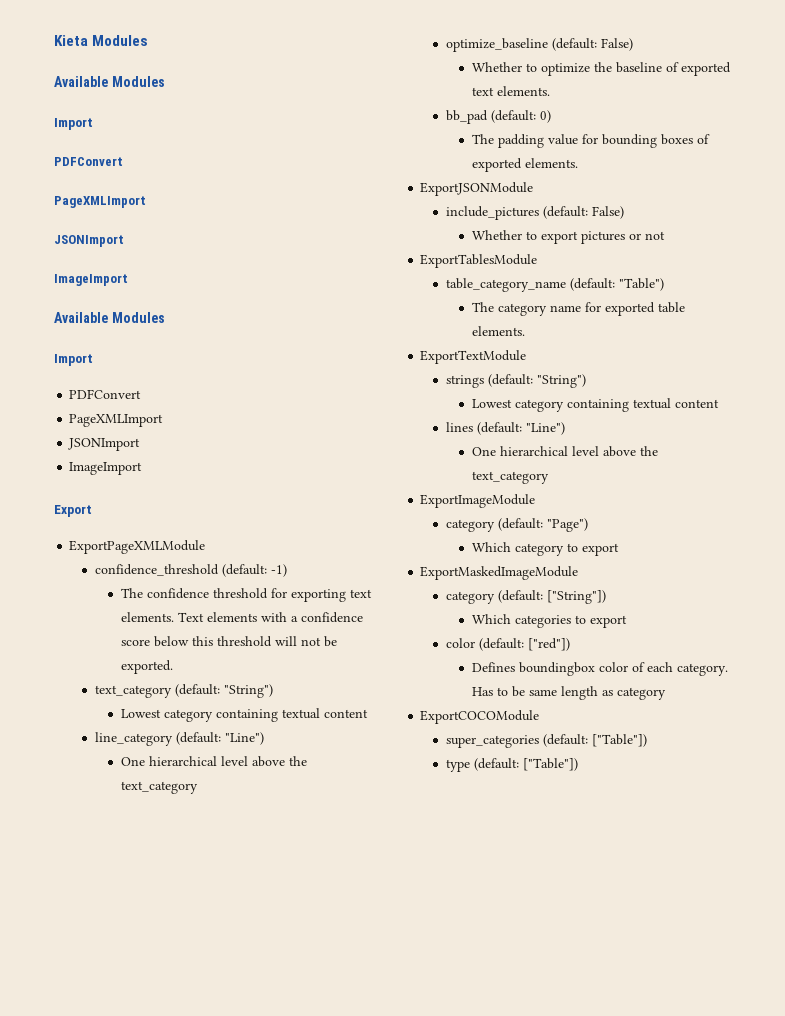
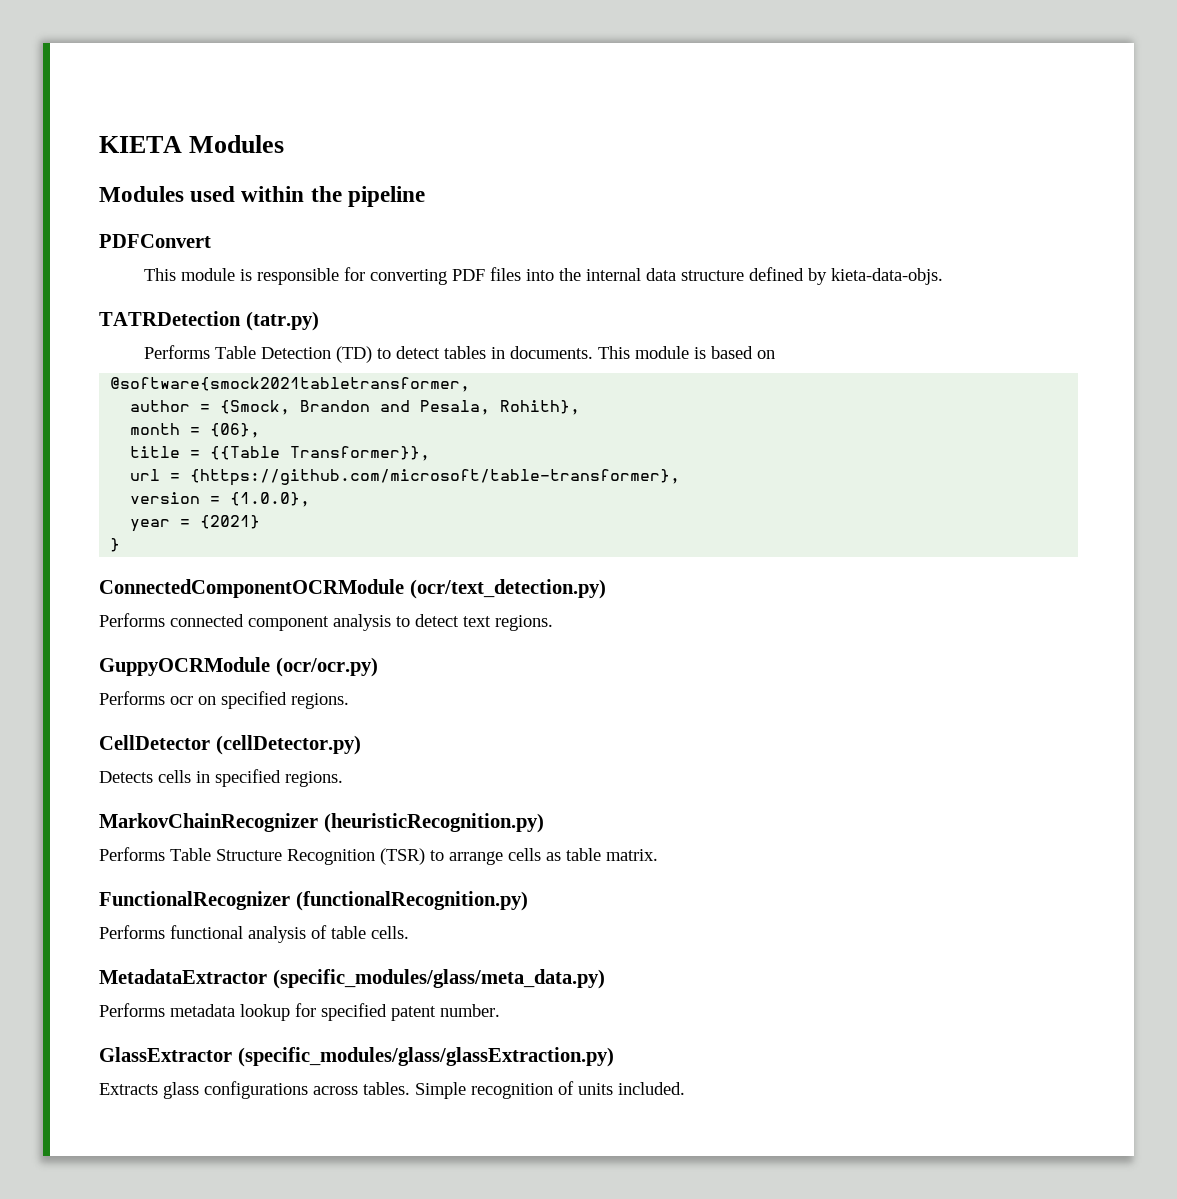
[54,35,149,46] [54,76,165,87] [54,118,93,130] [54,157,123,166] [54,196,146,208] [54,235,124,247] [54,274,128,286] [54,312,165,323] [54,354,93,366] [69,389,142,399] [69,414,164,427] [68,438,141,451] [69,462,143,475] [54,505,92,517] [69,540,206,554] [95,564,288,577] [120,588,372,602] [120,612,363,623] [120,636,337,647] [120,660,173,674] [95,684,274,698] [120,708,368,722] [95,732,265,746] [120,756,307,767] [120,781,198,794] [446,38,634,52] [471,62,731,76] [471,86,550,96] [446,110,552,124] [471,134,710,148] [471,158,578,172] [420,182,534,196] [446,206,625,220] [471,230,665,244] [420,254,538,268] [446,278,665,292] [471,302,685,316] [471,326,525,336] [420,350,527,364] [446,374,587,388] [471,398,719,412] [446,422,566,435] [471,446,658,457] [471,471,549,484] [420,494,536,508] [446,518,589,532] [471,542,619,556] [420,566,579,580] [446,590,607,604] [471,614,627,628] [446,638,571,651] [471,662,728,676] [471,686,666,700] [420,710,540,724] [446,734,648,748] [446,758,579,772] Kieta Modules // Available Modules // Import // PDFConvert // PageXMLImport // JSONImport // ImageImport // Available Modules // Import // PDFConvert // PageXMLImport // JSONImport // ImageImport // Export // ExportPageXMLModule // confidence_threshold (default: -1) // The confidence threshold for exporting text elements. Text elements with a confidence score below this threshold will not be exported. // text_category (default: "String") // Lowest category containing textual content // line_category (default: "Line") // One hierarchical level above the text_category // optimize_baseline (default: False) // Whether to optimize the baseline of exported text elements. // bb_pad (default: 0) // The padding value for bounding boxes of exported elements. // ExportJSONModule // include_pictures (default: False) // Whether to export pictures or not // ExportTablesModule // table_category_name (default: "Table") // The category name for exported table elements. // ExportTextModule // strings (default: "String") // Lowest category containing textual content // lines (default: "Line") // One hierarchical level above the text_category // ExportImageModule // category (default: "Page") // Which category to export // ExportMaskedImageModule // category (default: ["String"]) // Which categories to export // color (default: ["red"]) // Defines boundingbox color of each category. Has to be same length as category // ExportCOCOModule // super_categories (default: ["Table"]) // type (default: ["Table"]) -> [99,135,285,153] [99,186,425,207] [99,234,211,248] [144,267,944,285] [99,311,319,331] [144,345,776,363] [110,377,471,392] [130,400,581,415] [130,423,261,438] [130,446,431,461] [130,469,681,486] [130,492,311,507] [130,515,261,532] [110,538,121,552] [99,579,606,599] [99,613,553,631] [99,657,378,677] [99,691,349,709] [99,735,361,755] [99,769,343,787] [99,813,544,833] [99,847,658,865] [99,891,528,911] [99,925,409,943] [99,969,605,989] [99,1003,500,1021] [99,1047,614,1067] [99,1081,685,1099] KIETA Modules // Modules used within the pipeline // PDFConvert // This module is responsible for converting PDF files into the internal data structure defined by kieta-data-objs. // TATRDetection (tatr.py) // Performs Table Detection (TD) to detect tables in documents. This module is based on // @software{smock2021tabletransformer, // author = {Smock, Brandon and Pesala, Rohith}, // month = {06}, // title = {{Table Transformer}}, // url = {https://github.com/microsoft/table-transformer}, // version = {1.0.0}, // year = {2021} // } // ConnectedComponentOCRModule (ocr/text_detection.py) // Performs connected component analysis to detect text regions. // GuppyOCRModule (ocr/ocr.py) // Performs ocr on specified regions. // CellDetector (cellDetector.py) // Detects cells in specified regions. // MarkovChainRecognizer (heuristicRecognition.py) // Performs Table Structure Recognition (TSR) to arrange cells as table matrix. // FunctionalRecognizer (functionalRecognition.py) // Performs functional analysis of table cells. // MetadataExtractor (specific_modules/glass/meta_data.py) // Performs metadata lookup for specified patent number. // GlassExtractor (specific_modules/glass/glassExtraction.py) // Extracts glass configurations across tables. Simple recognition of units included.

